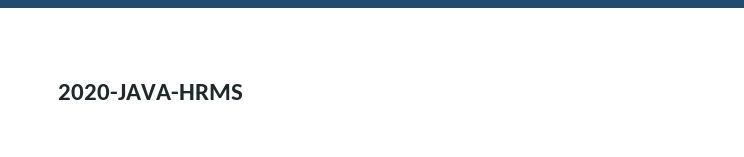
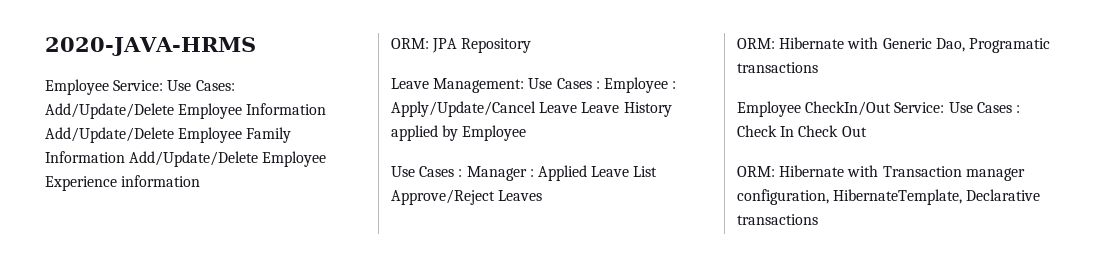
(243, 92) none -> [45,79,235,95] [45,103,327,119] [45,127,292,143] [45,151,327,167] [45,175,201,191] [391,38,532,53] [391,77,677,93] [391,101,672,117] [391,125,527,141] [391,165,658,181] [391,189,543,205] [737,37,1050,53] [737,62,818,73] [737,101,1020,117] [737,125,867,137] [737,165,1025,181] [737,189,1041,205] [737,214,818,225] // Employee Service: Use Cases: Add/Update/Delete Employee Information Add/Update/Delete Employee Family Information Add/Update/Delete Employee Experience information // ORM: JPA Repository // Leave Management: Use Cases : Employee : Apply/Update/Cancel Leave Leave History applied by Employee // Use Cases : Manager : Applied Leave List Approve/Reject Leaves // ORM: Hibernate with Generic Dao, Programatic transactions // Employee CheckIn/Out Service: Use Cases : Check In Check Out // ORM: Hibernate with Transaction manager configuration, HibernateTemplate, Declarative transactions

